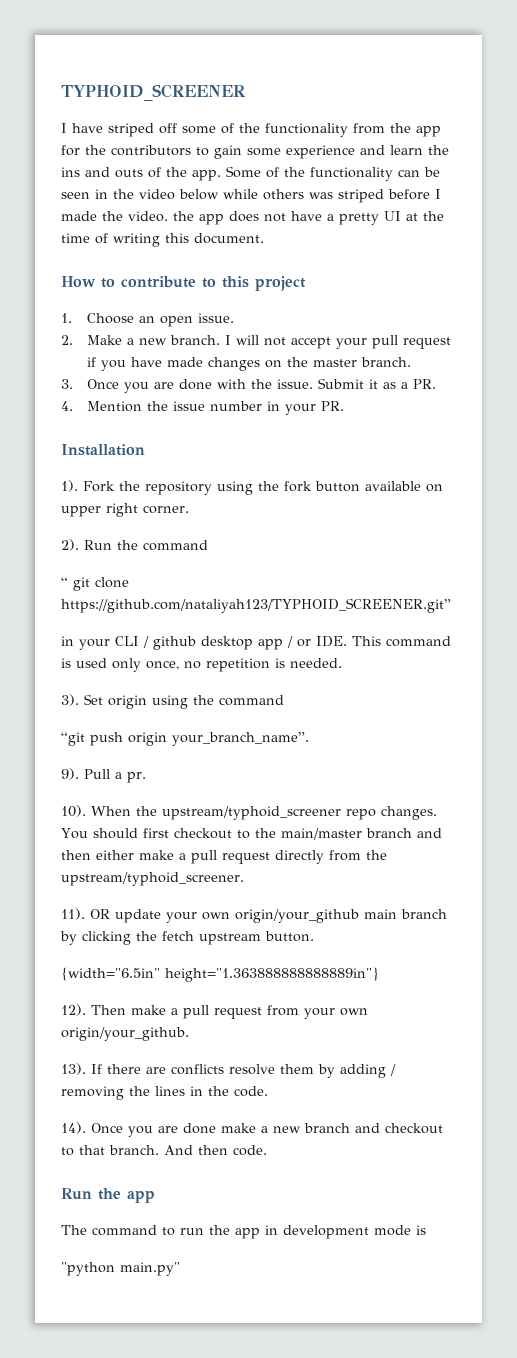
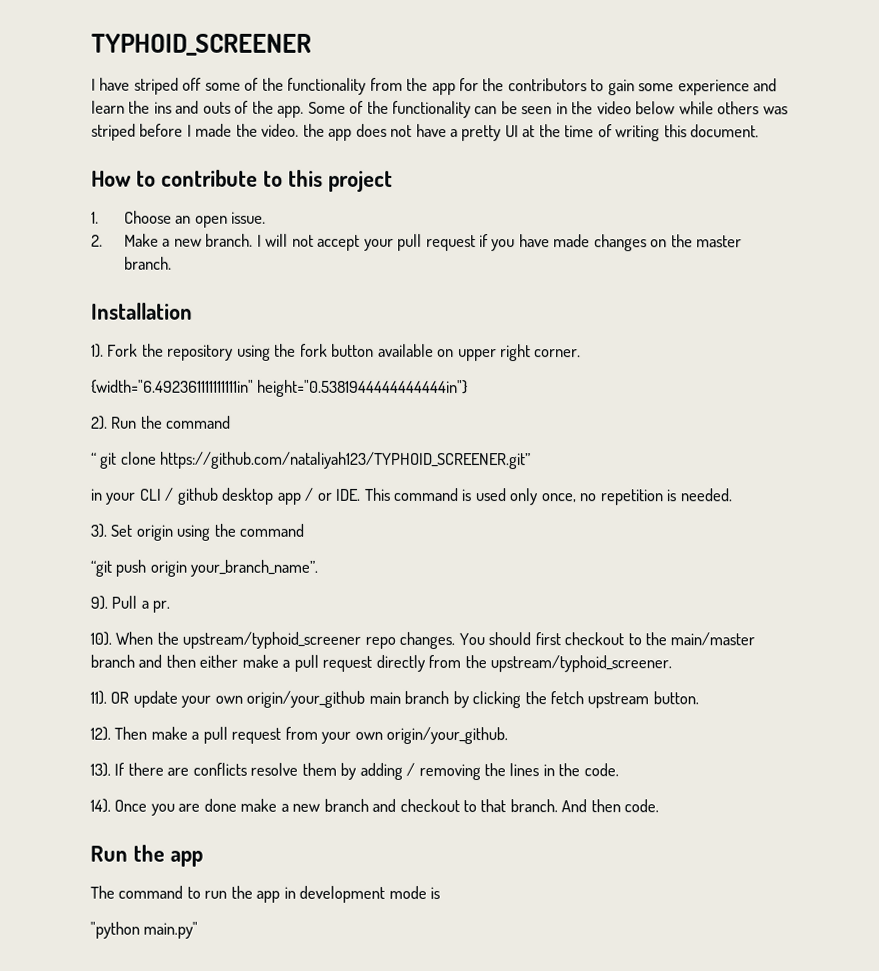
[61,378,436,393] [61,401,344,415] // 3. Once you are done with the issue. Submit it as a PR. // 4. Mention the issue number in your PR. -> (172, 263) none
(189, 509) none -> [91,379,469,398] // {width="6.492361111111111in" height="0.5381944444444444in"}
[61,967,379,982] // {width="6.5in" height="1.363888888888889in"} -> (699, 698) none

